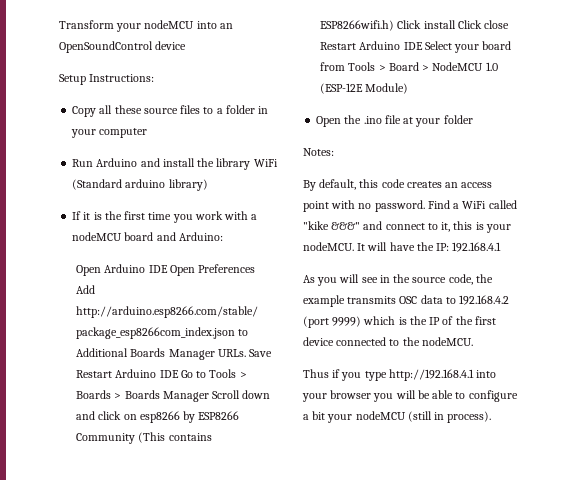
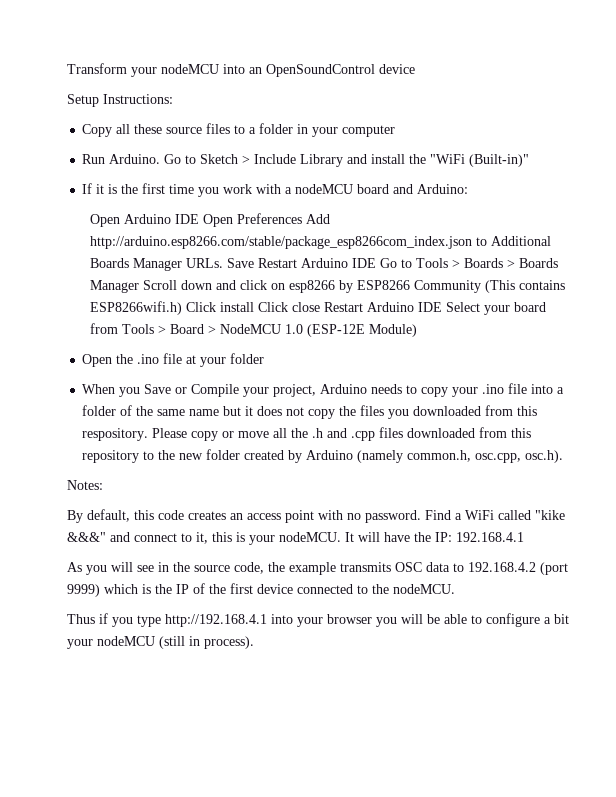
[96,158,278,170] [72,179,208,191] Arduino and install the library WiFi (Standard arduino library) -> [109,154,530,167] Arduino. Go to Sketch > Include Library and install the "WiFi (Built-in)"
(473, 119) none -> [82,383,565,397] [82,405,538,419] [82,427,532,441] [82,449,564,463] // When you Save or Compile your project, Arduino needs to copy your .ino file into a folder of the same name but it does not copy the files you downloaded from this respository. Please copy or move all the .h and .cpp files downloaded from this repository to the new folder created by Arduino (namely common.h, osc.cpp, osc.h).

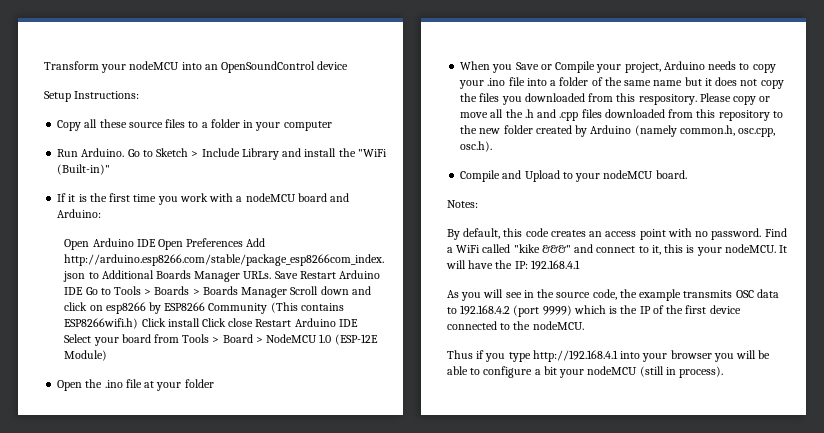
(564, 456) none -> [460,170,687,182] // Compile and Upload to your nodeMCU board.

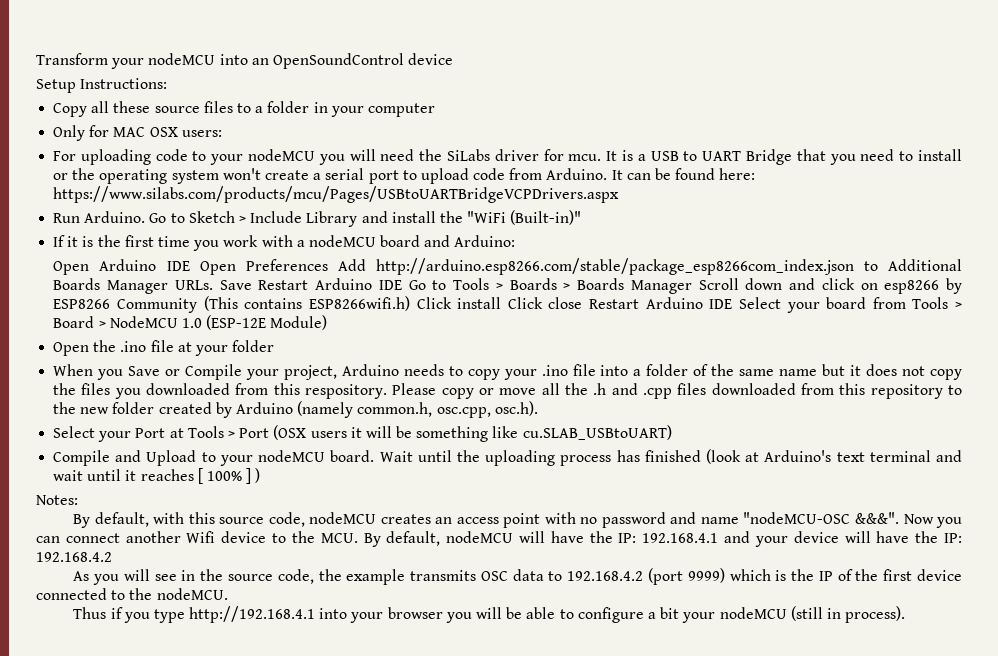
(332, 126) none -> [53,125,222,141] [53,149,962,165] [53,168,756,184] [53,186,620,203] // Only for MAC OSX users: // For uploading code to your nodeMCU you will need the SiLabs driver for mcu. It is a USB to UART Bridge that you need to install or the operating system won't create a serial port to upload code from Arduino. It can be found here: https://www.silabs.com/products/mcu/Pages/USBtoUARTBridgeVCPDrivers.aspx
(493, 146) none -> [53,425,672,442] // Select your Port at Tools > Port (OSX users it will be something like cu.SLAB_USBtoUART)
[447,200,478,208] [447,228,549,240] // Notes: // By default, this code -> [379,449,963,466] [53,468,261,484] [36,495,78,505] [73,512,377,528] Wait until the uploading process has finished (look at Arduino's text terminal and wait until it reaches [ 100% ] ) // Notes: // By default, with this source code, nodeMCU
[711,228,787,240] [447,244,788,256] password. Find a WiFi called "kike &&&" and connect to it, this is your nodeMCU. It -> [601,512,963,528] [36,531,514,547] password and name "nodeMCU-OSC &&&". Now you can connect another Wifi device to the MCU. By default, nodeMCU
(580, 265) none -> [724,531,963,547] [36,552,112,562] and your device will have the IP: 192.168.4.2

